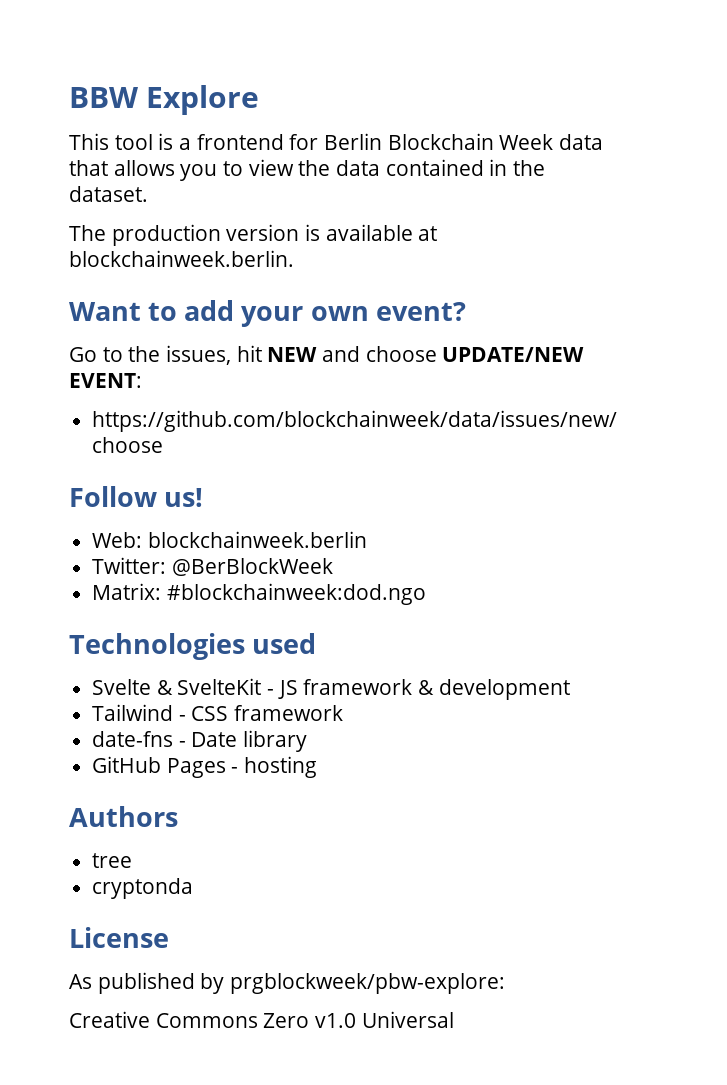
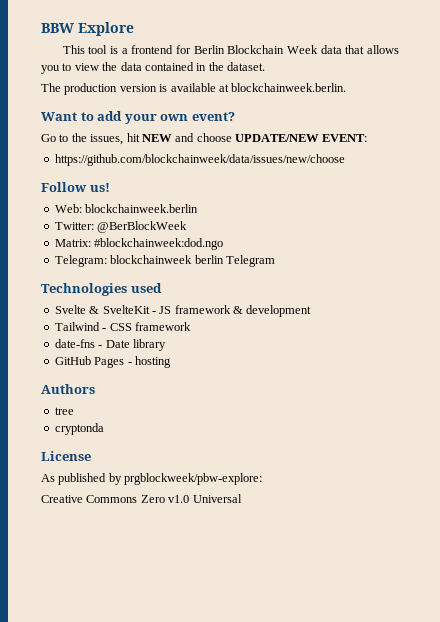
(426, 594) none -> [54,255,275,267] // Telegram: blockchainweek berlin Telegram

